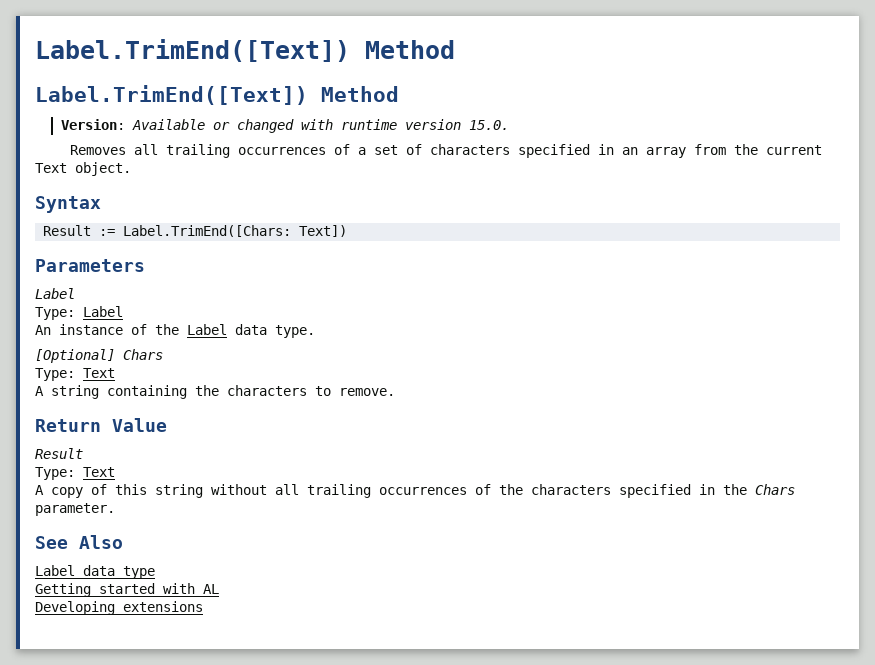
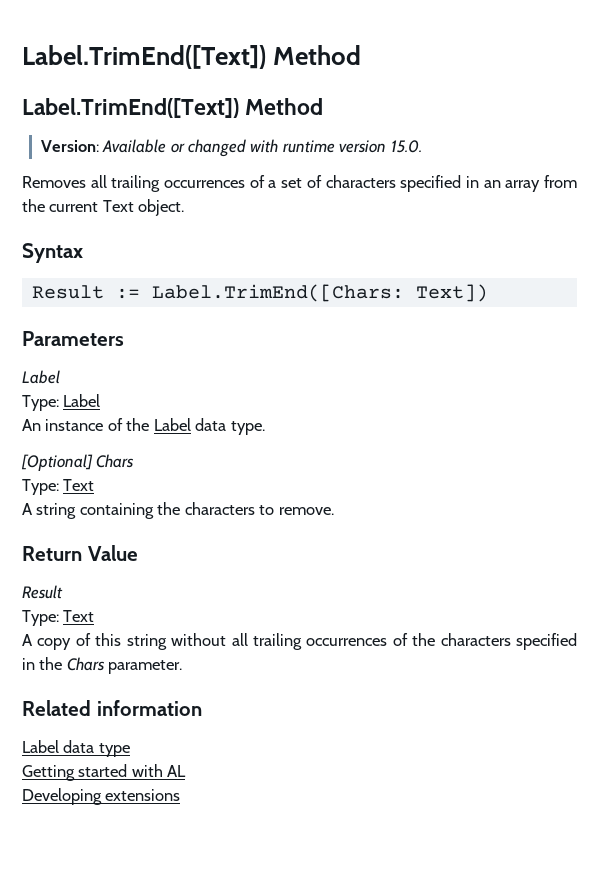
[35,535,123,549] See Also -> [22,700,202,716] Related information

